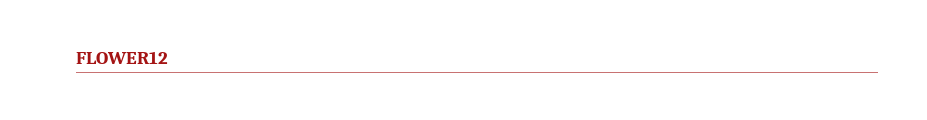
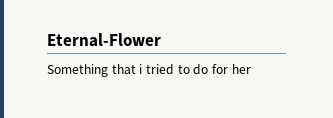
[76,51,168,64] FLOWER12 -> [47,33,161,47] [47,64,251,77] Eternal-Flower // Something that i tried to do for her

